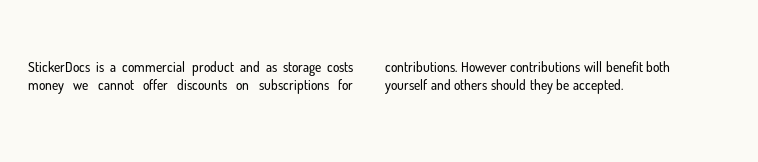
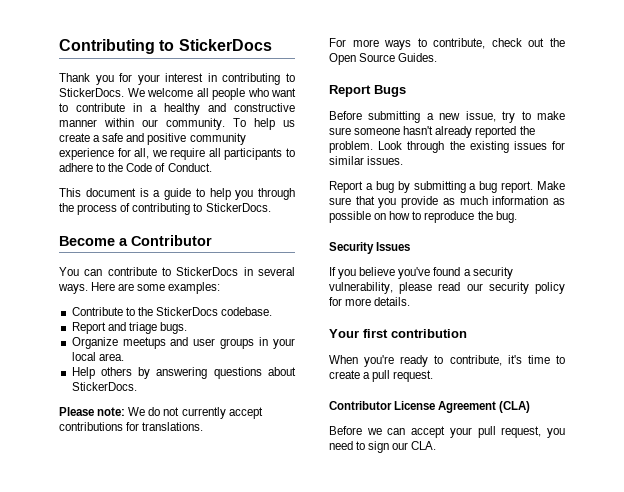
[28,61,353,76] [28,79,353,94] [385,61,671,72] [385,79,623,94] StickerDocs is a commercial product and as storage costs money we cannot offer discounts on subscriptions for contributions. However contributions will benefit both yourself and others should they be accepted. -> [59,39,272,54] [59,73,295,85] [59,88,296,100] [59,103,295,115] [59,118,295,130] [59,133,246,145] [59,148,295,160] [59,163,212,172] [59,188,295,200] [59,203,271,215] [59,235,212,246] [59,267,295,276] [58,282,221,294] [71,307,273,316] [71,322,187,334] [71,337,296,349] [71,352,124,361] [71,367,296,379] [71,382,137,391] [59,407,263,419] [59,422,204,431] [329,38,565,50] [329,53,438,65] [329,85,406,97] [329,111,565,123] [329,126,535,138] [329,141,565,153] [329,156,404,165] [329,181,565,193] [329,196,565,208] [329,211,517,223] [329,242,411,254] [329,267,513,279] [329,282,565,294] [329,297,411,306] [329,329,467,338] [329,355,565,367] [329,370,434,382] [329,401,531,413] [329,426,565,438] [329,441,437,453] Contributing to StickerDocs // Thank you for your interest in contributing to StickerDocs. We welcome all people who want to contribute in a healthy and constructive manner within our community. To help us create a safe and positive community experience for all, we require all participants to adhere to the Code of Conduct. // This document is a guide to help you through the process of contributing to StickerDocs. // Become a Contributor // You can contribute to StickerDocs in several ways. Here are some examples: // Contribute to the StickerDocs codebase. // Report and triage bugs. // Organize meetups and user groups in your local area. // Help others by answering questions about StickerDocs. // Please note: We do not currently accept contributions for translations. // For more ways to contribute, check out the Open Source Guides. // Report Bugs // Before submitting a new issue, try to make sure someone hasn't already reported the problem. Look through the existing issues for similar issues. // Report a bug by submitting a bug report. Make sure that you provide as much information as possible on how to reproduce the bug. // Security Issues // If you believe you've found a security vulnerability, please read our security policy for more details. // Your first contribution // When you're ready to contribute, it's time to create a pull request. // Contributor License Agreement (CLA) // Before we can accept your pull request, you need to sign our CLA.

